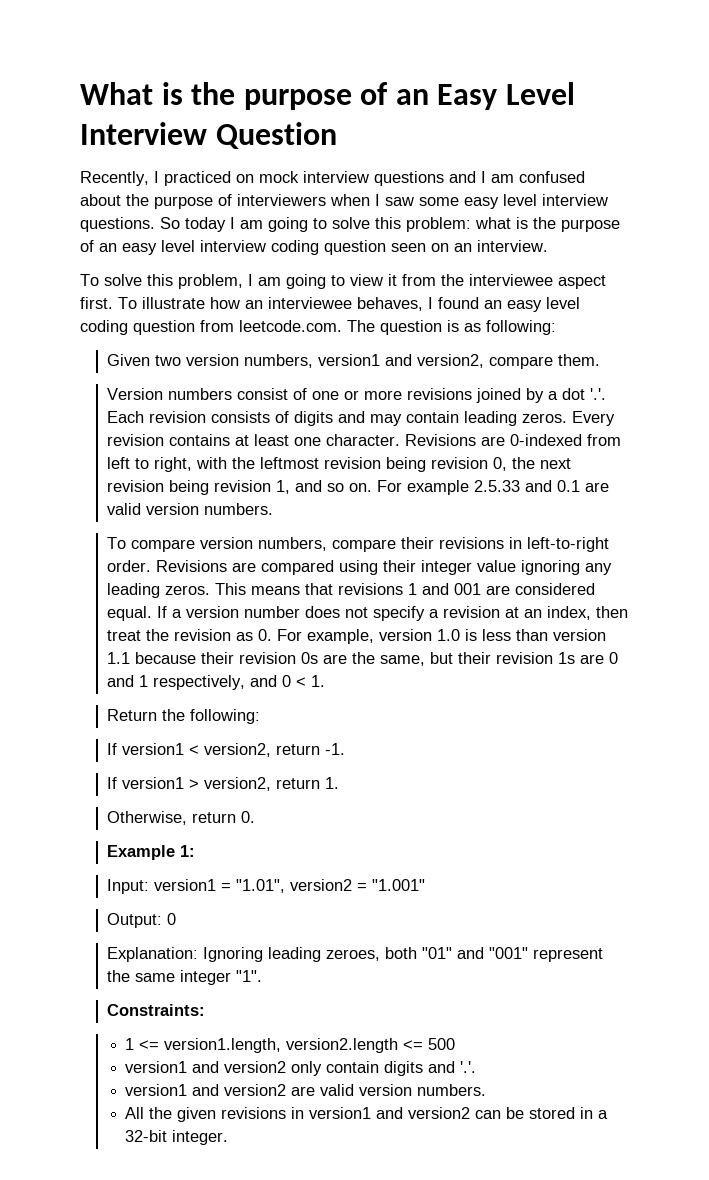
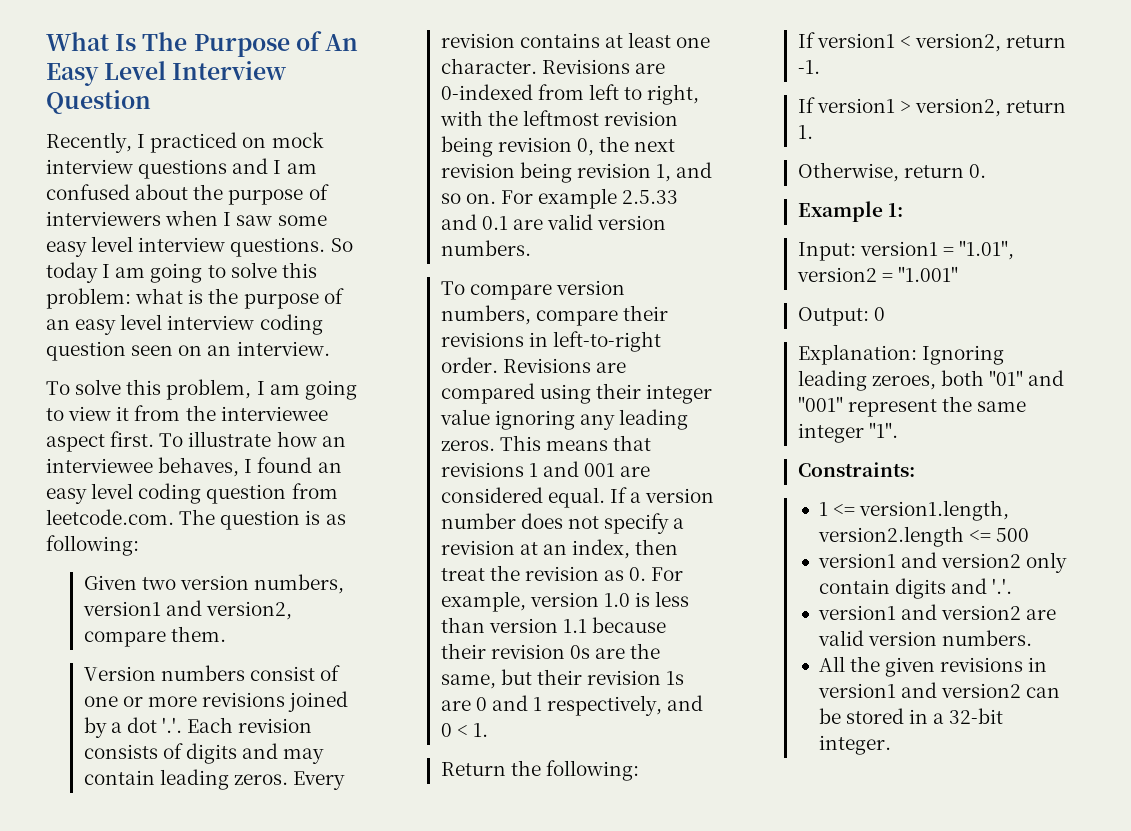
[161,82,429,110] is the purpose of an -> [115,31,359,57] Is The Purpose of An

